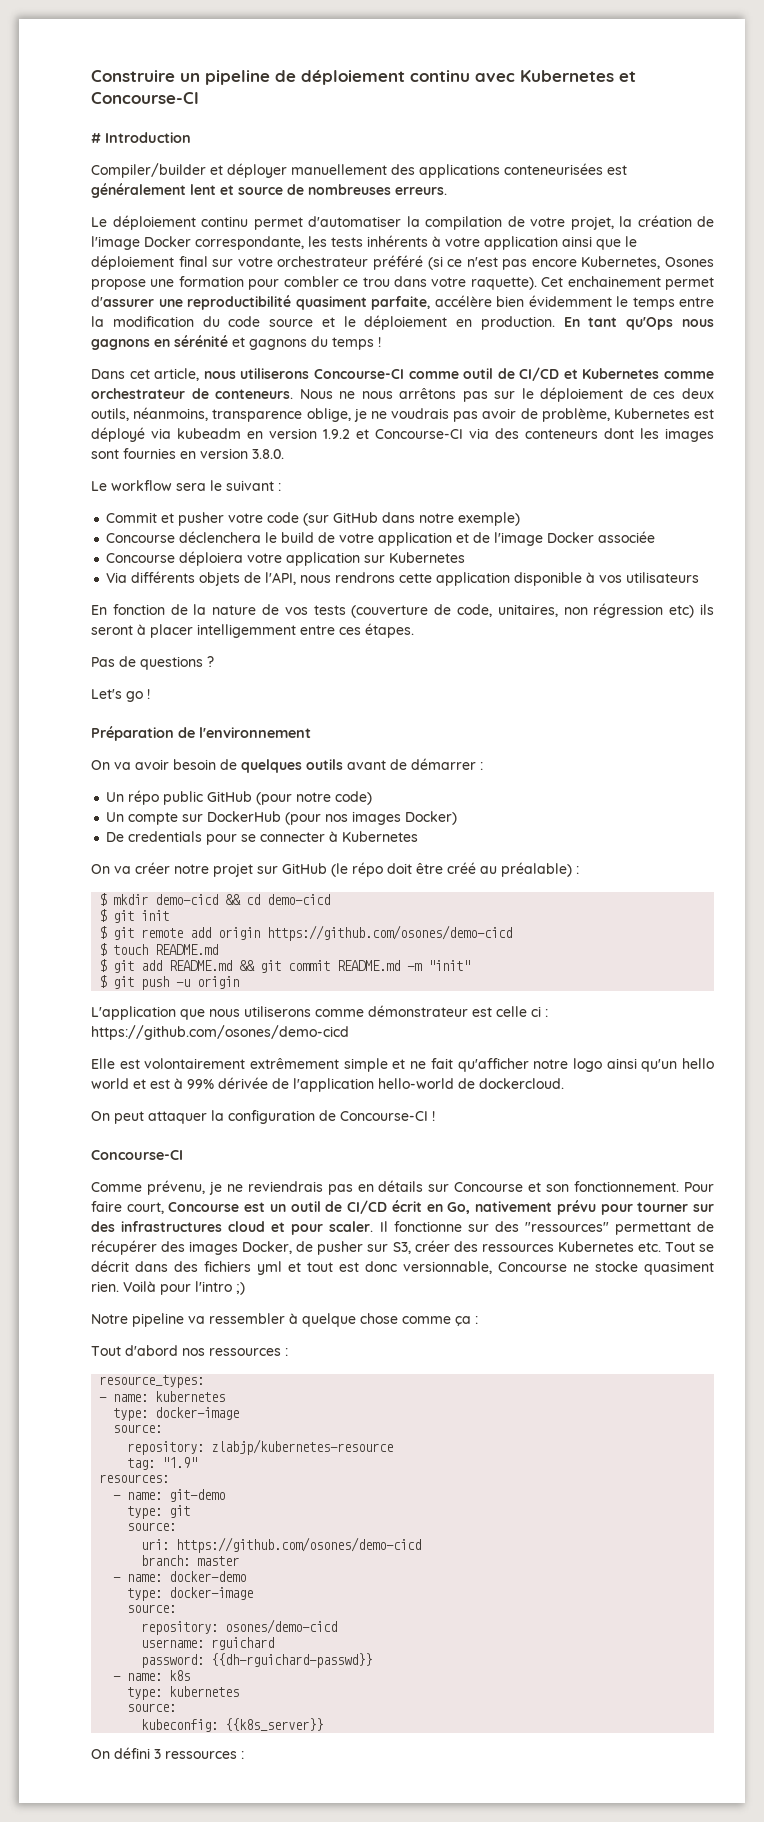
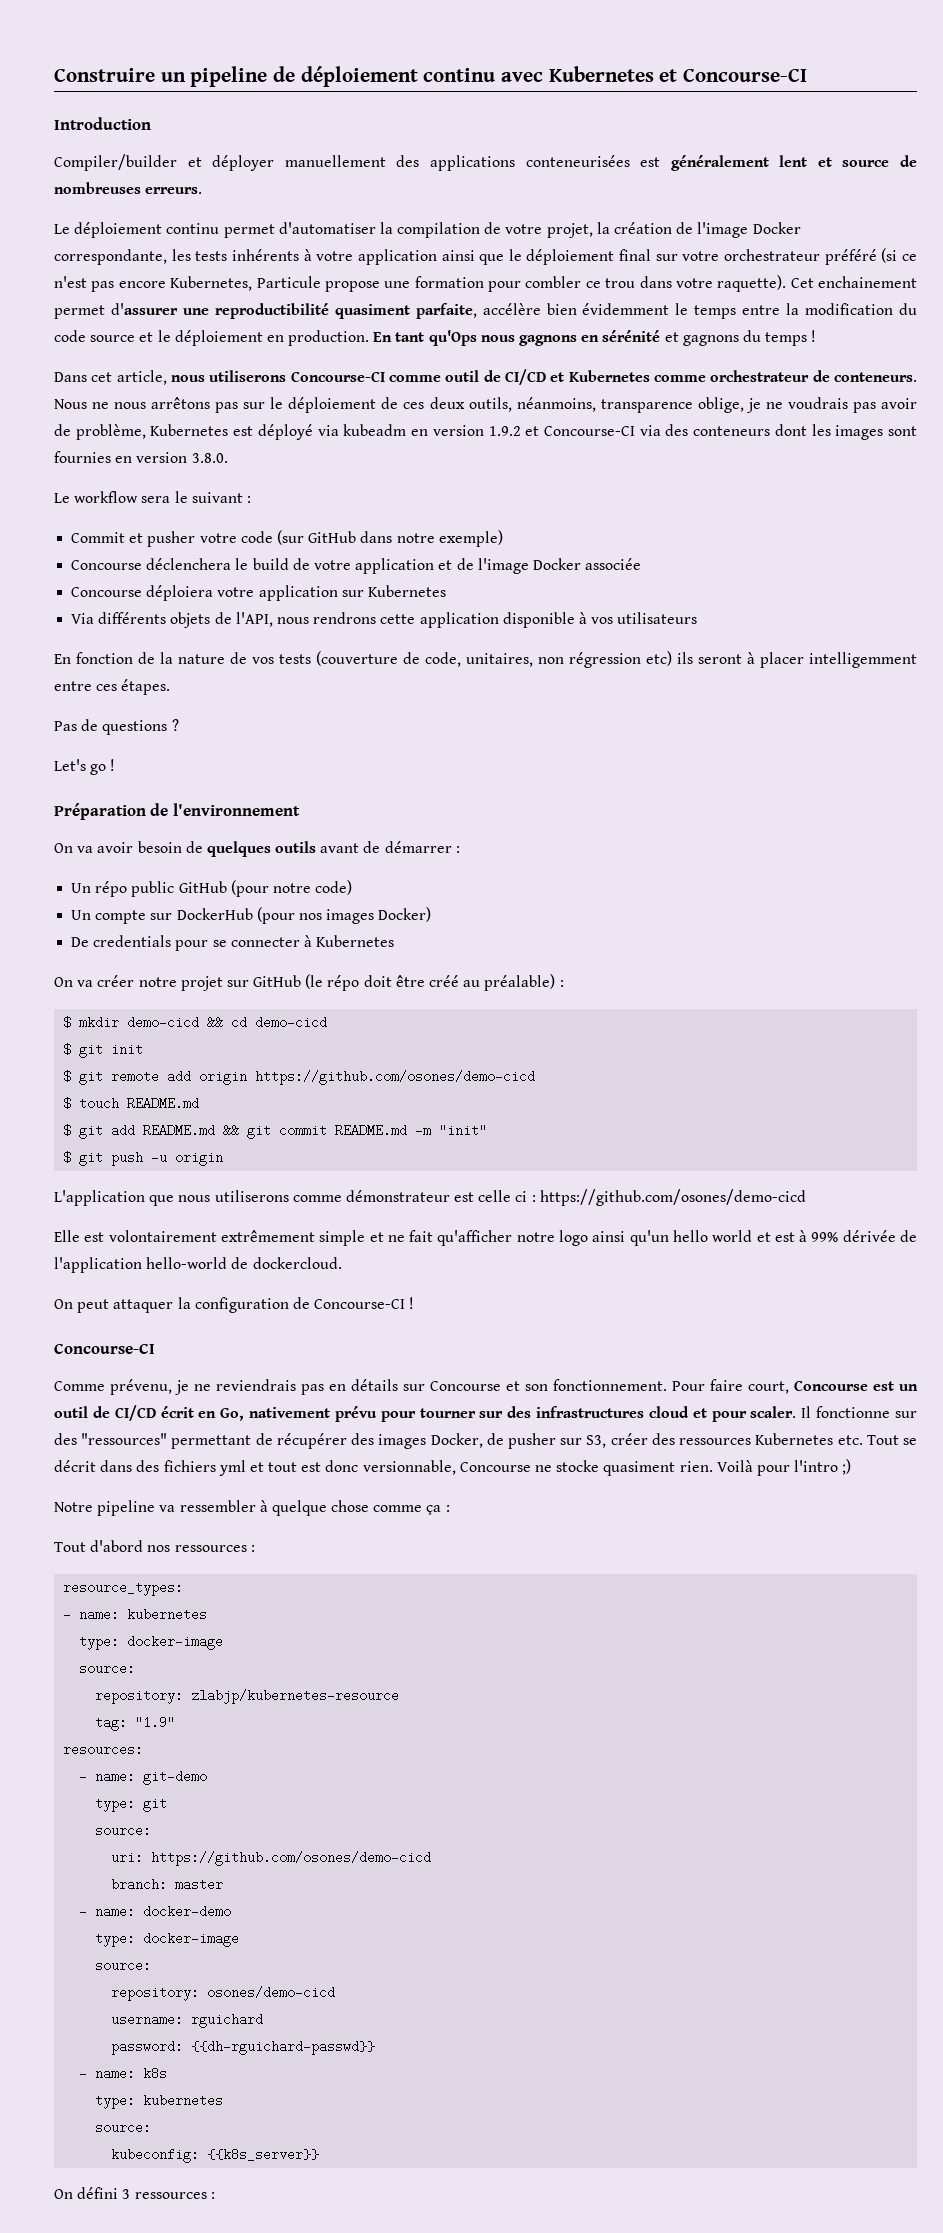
[91,133,101,143] # -> (808, 75) none
[664,257,714,267] Osones -> [256,276,321,288] Particule

